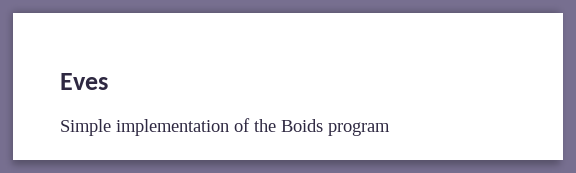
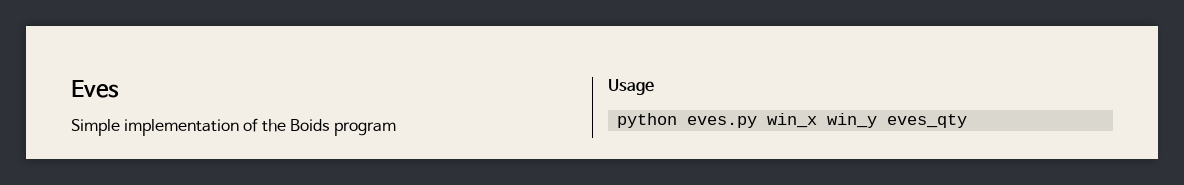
(390, 129) none -> [608,79,654,95] [617,113,968,128] // Usage // python eves.py win_x win_y eves_qty

